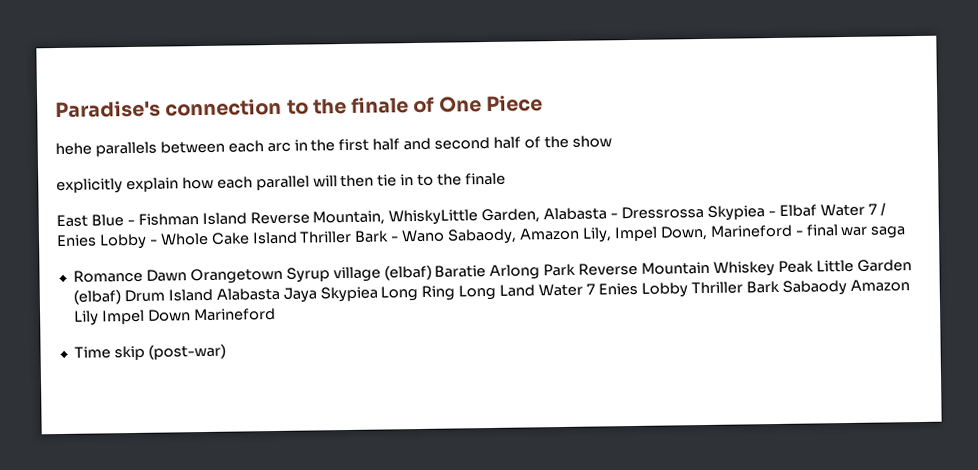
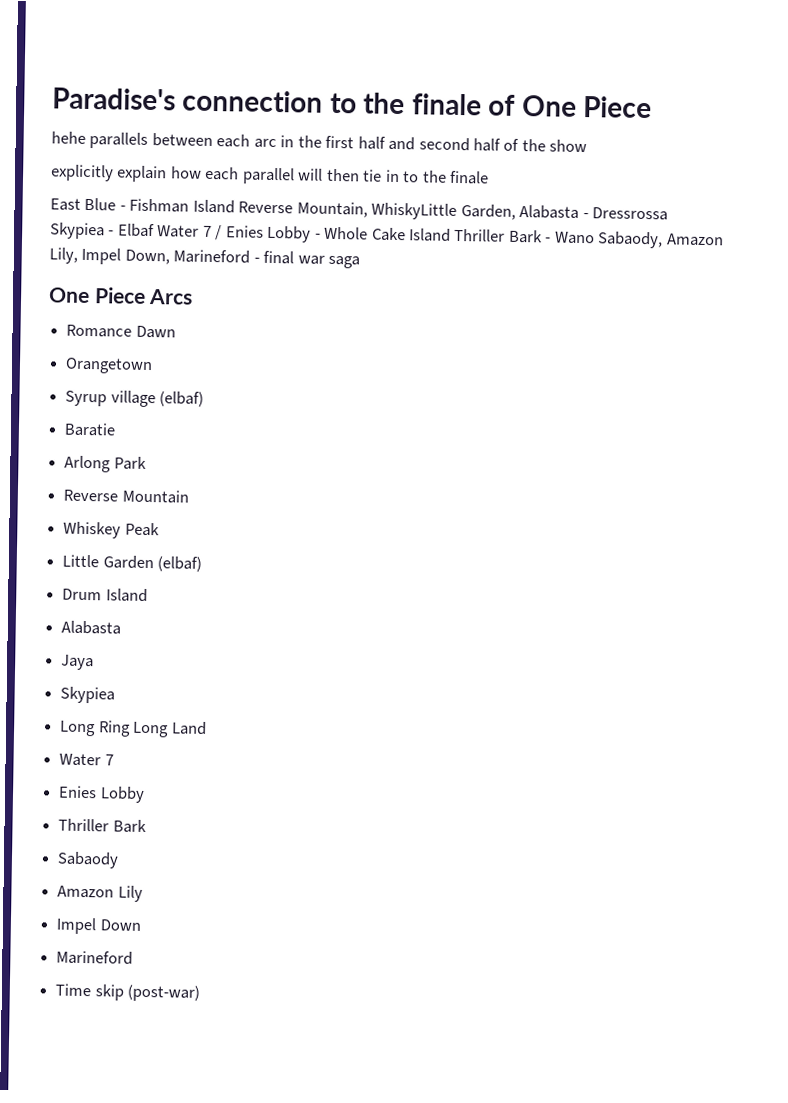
(907, 232) none -> [48,287,194,305] // One Piece Arcs
(187, 275) none -> (176, 332) //
(283, 276) none -> (154, 366) //
(432, 272) none -> (205, 399) //
(487, 271) none -> (117, 429) //
(577, 270) none -> (147, 463) //
(711, 268) none -> (189, 496) //
(814, 266) none -> (160, 529) //
(121, 297) none -> (203, 564) //
[215,287,280,301] Alabasta -> [61,620,122,635] // Alabasta //
[319,286,378,303] Skypiea -> [60,686,116,704] // Skypiea //
[538,280,780,298] Water 7 Enies Lobby Thriller Bark -> [59,753,114,767] [58,785,145,803] [58,818,147,834] // Water 7 // Enies Lobby // Thriller Bark //
(847, 288) none -> (120, 860) //
(99, 318) none -> (143, 893) //
(191, 315) none -> (141, 925) //

